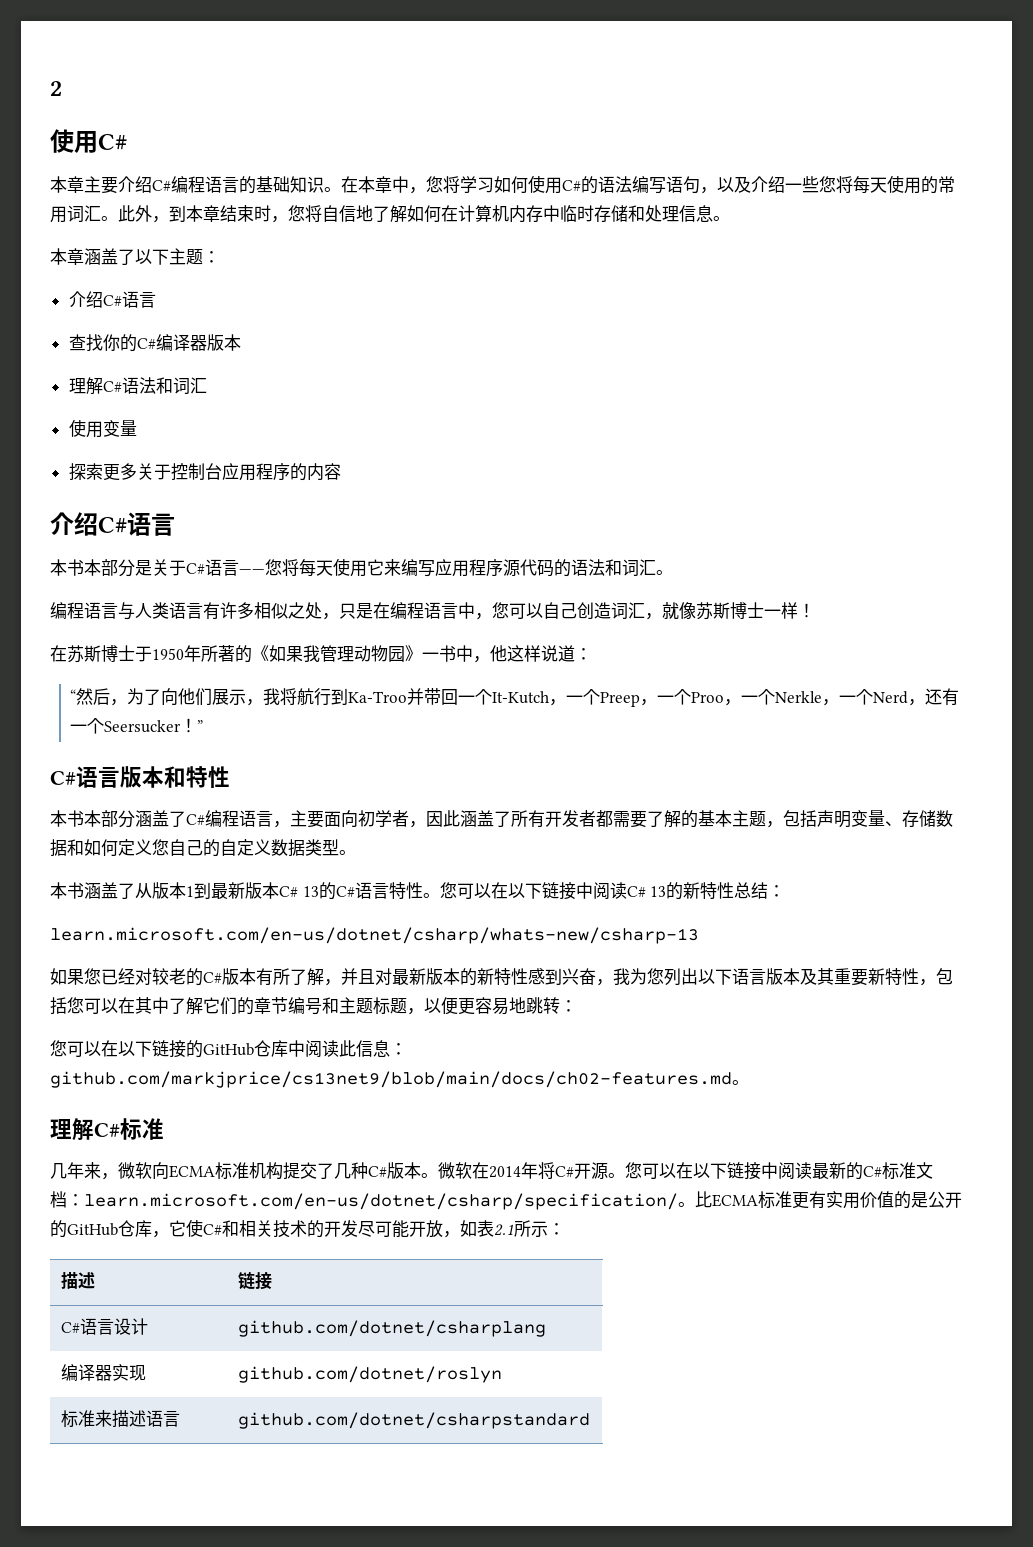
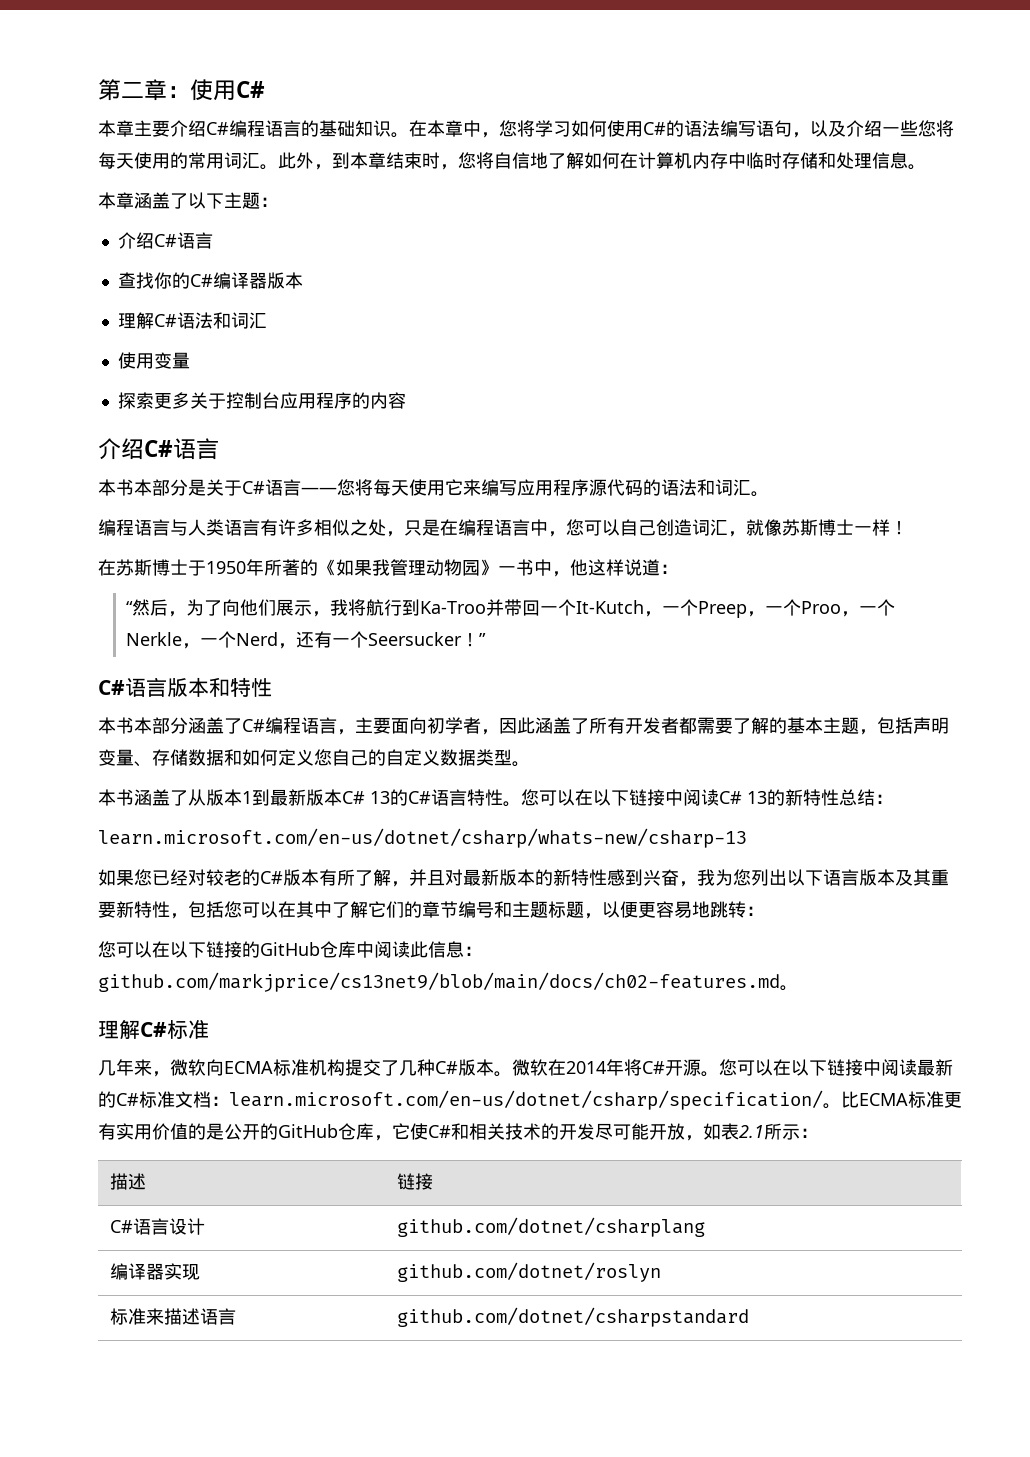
[50,81,62,96] 2 // -> [98,79,190,101] 第二章：

